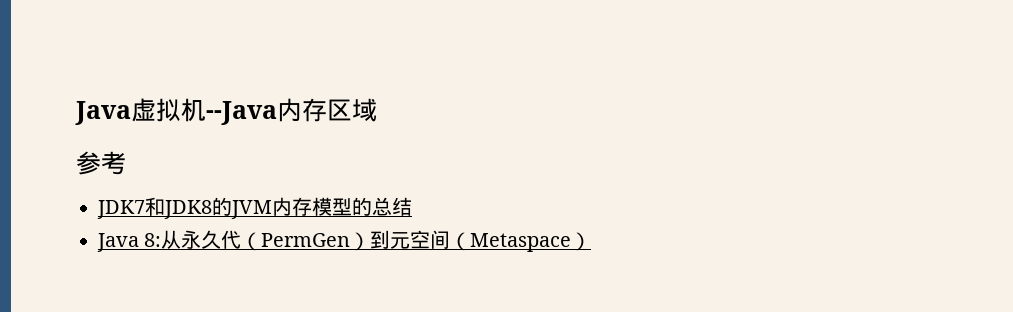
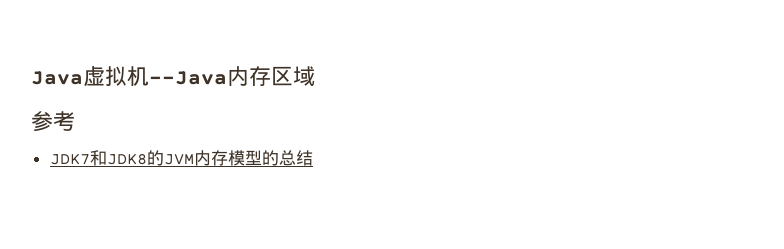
[97,230,592,252] // Java 8:从永久代（PermGen）到元空间（Metaspace） -> (313, 158) none

